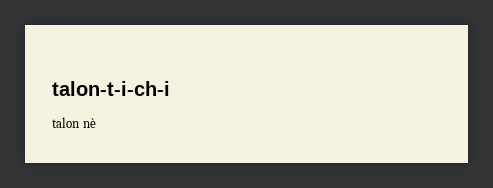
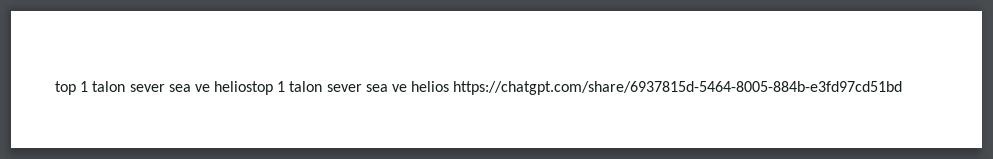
[52,81,170,96] [52,117,96,128] talon-t-i-ch-i // talon nè -> [55,81,903,95] top 1 talon sever sea ve heliostop 1 talon sever sea ve helios https://chatgpt.com/share/6937815d-5464-8005-884b-e3fd97cd51bd

